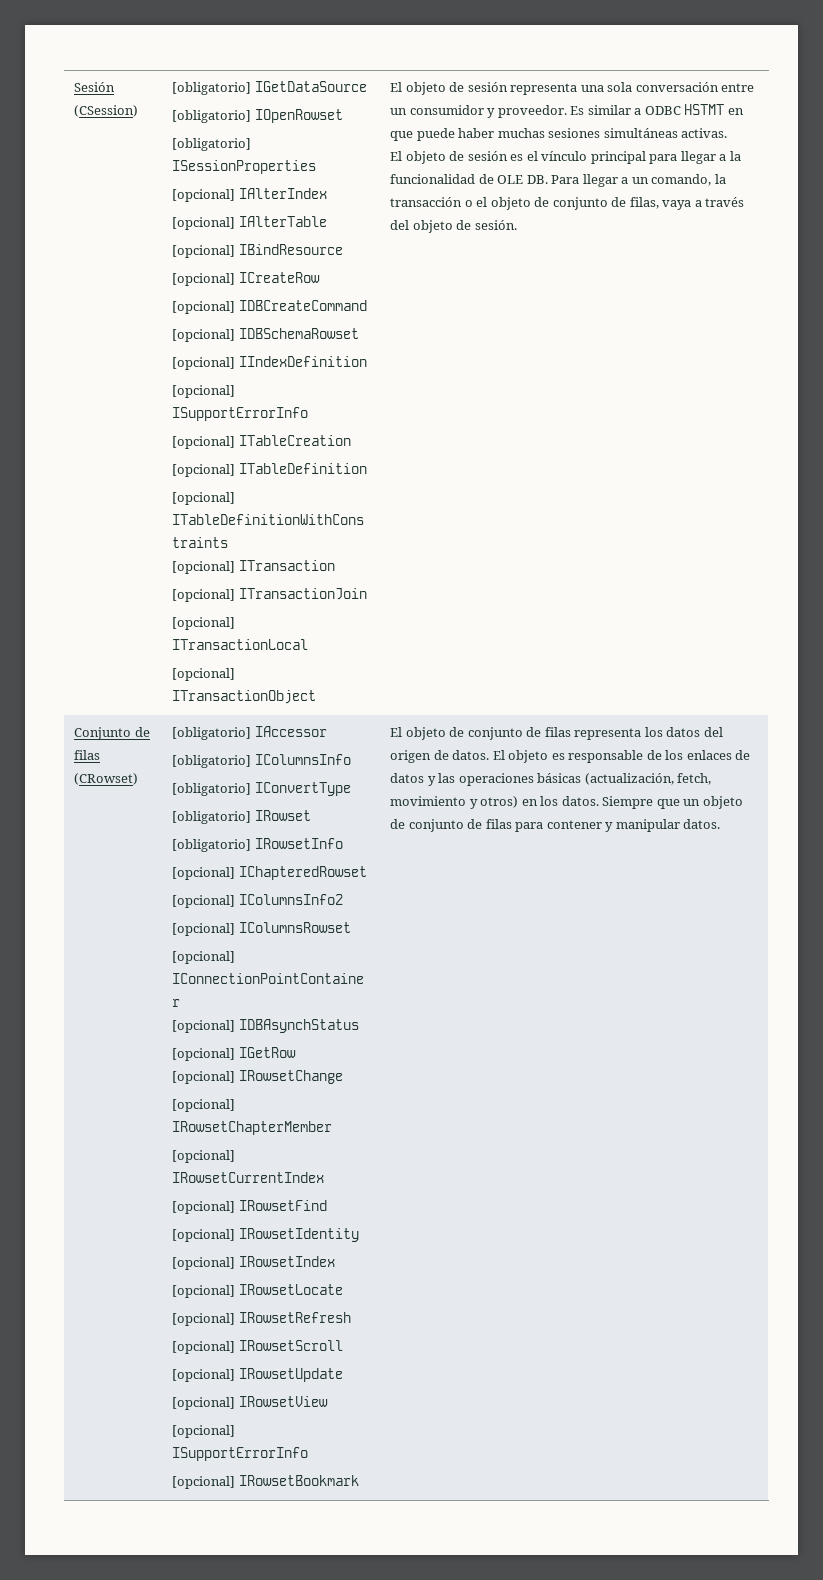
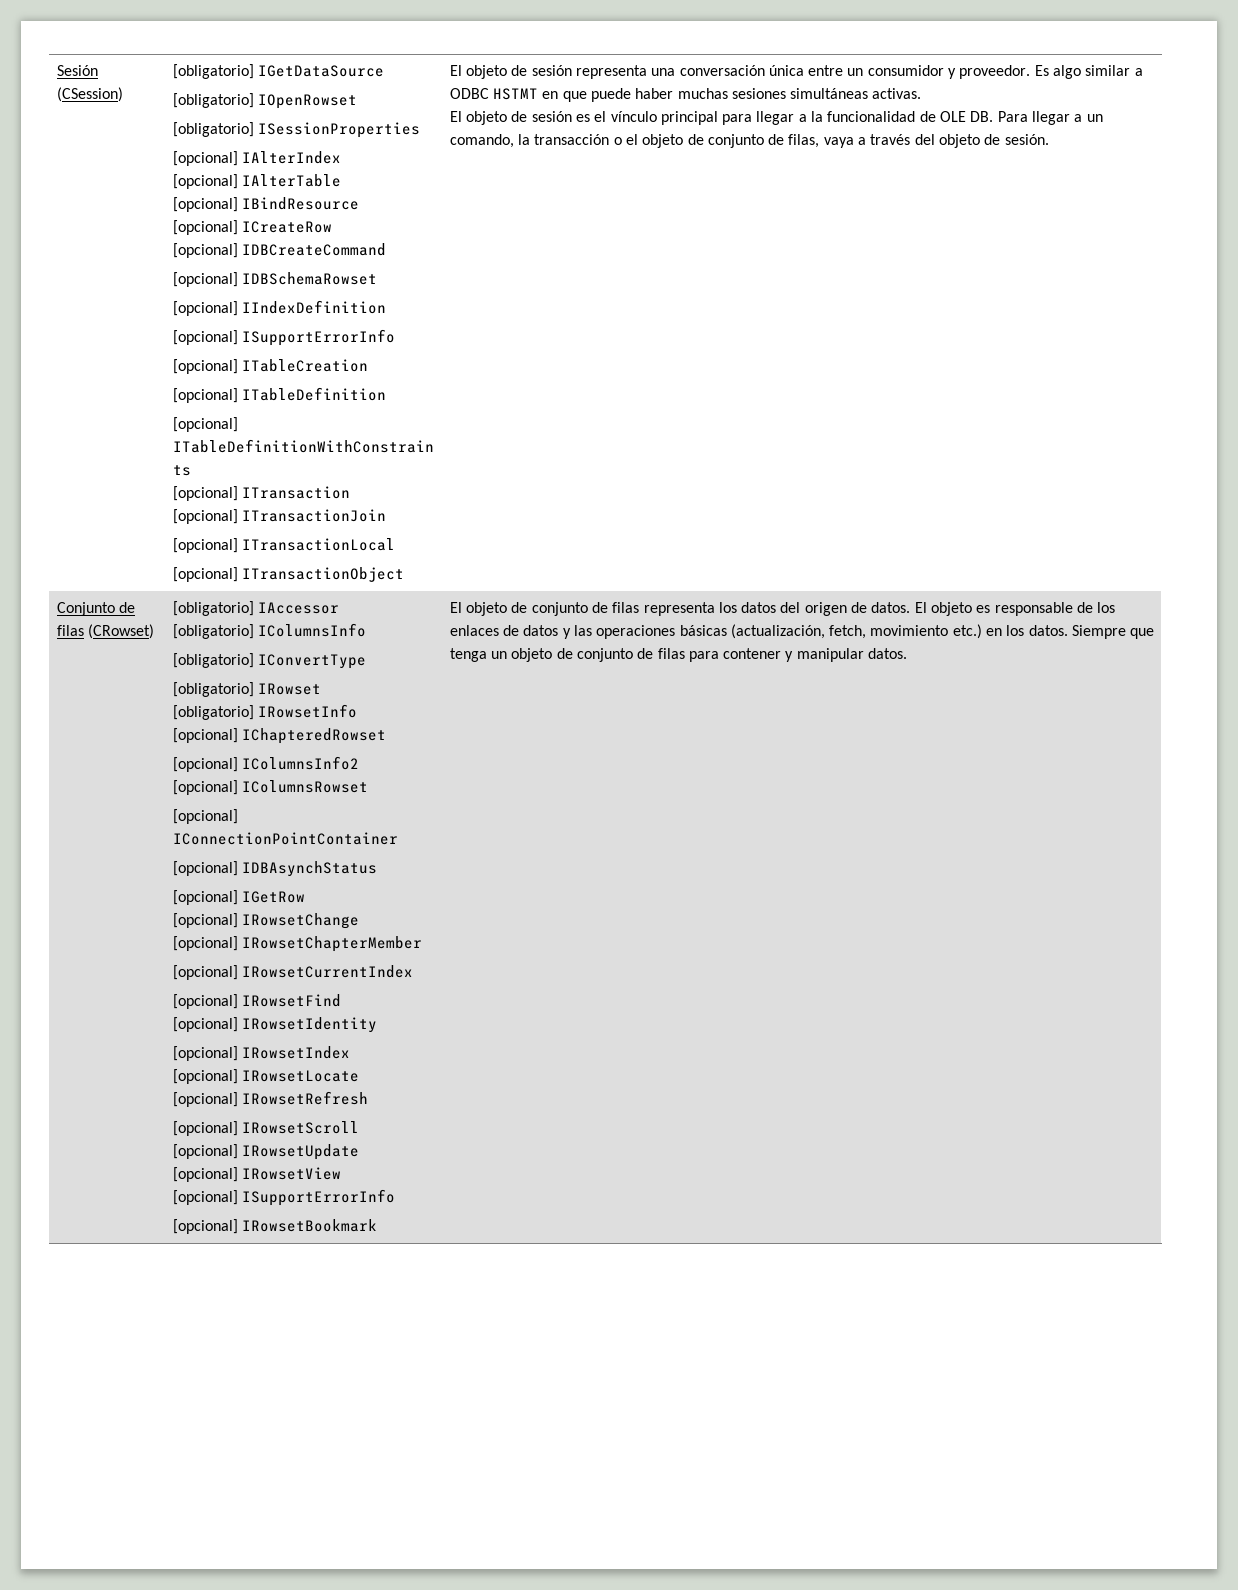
[607,82,719,92] sola conversación -> [679,65,804,76] conversación única
(585, 110) none -> [1053,65,1082,79] algo
[469,796,519,809] y otros) -> [952,624,982,639] etc.)
(680, 804) none -> [449,648,487,662] tenga

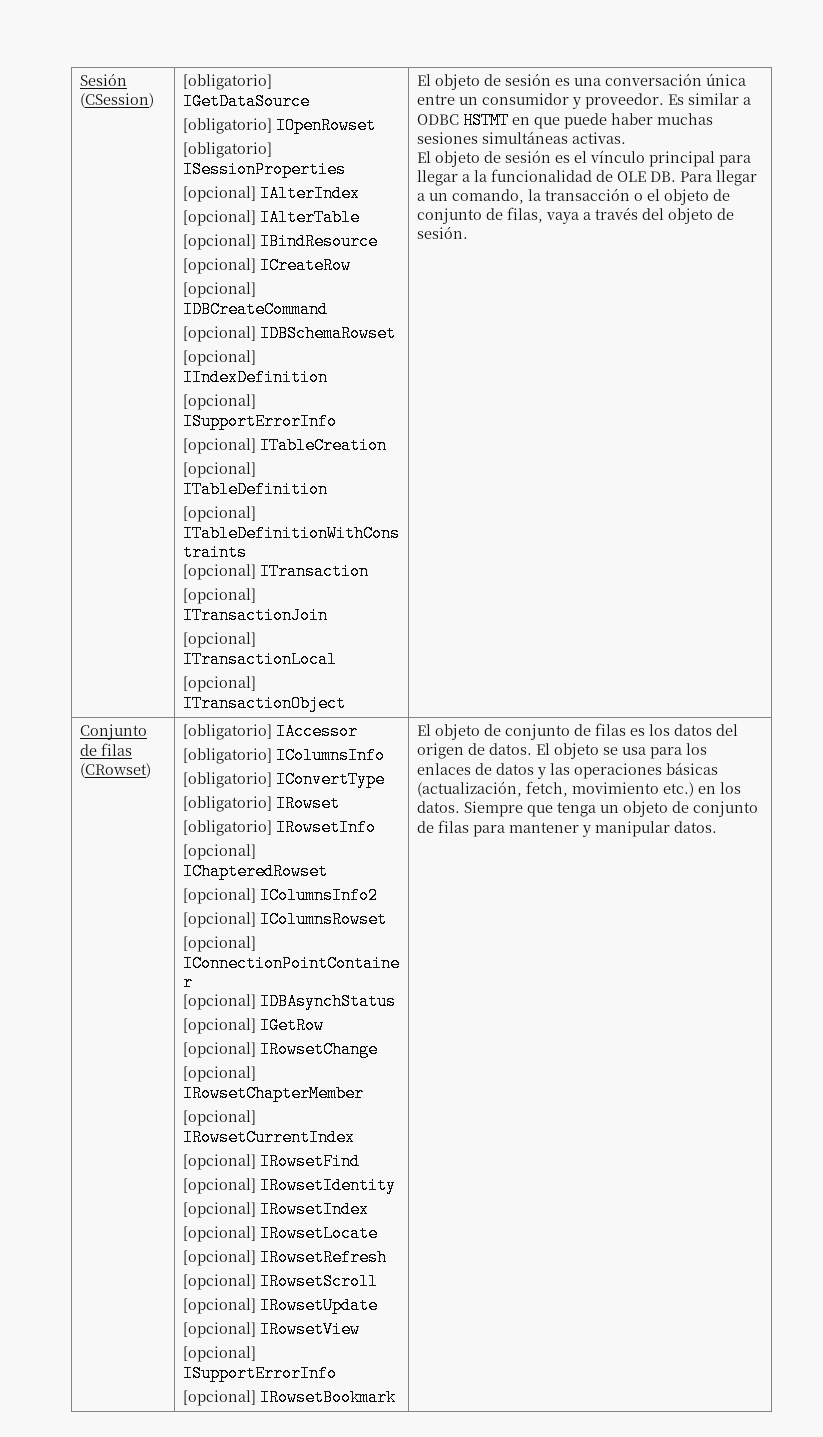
[575,65,647,79] representa -> [554,78,570,86] es
[1053,65,1082,79] algo -> (684, 99) none
[643,602,715,616] representa -> [629,728,645,736] es
[976,602,1094,616] es responsable de -> [602,747,682,759] se usa para
[723,648,782,659] contener -> [508,822,579,833] mantener

